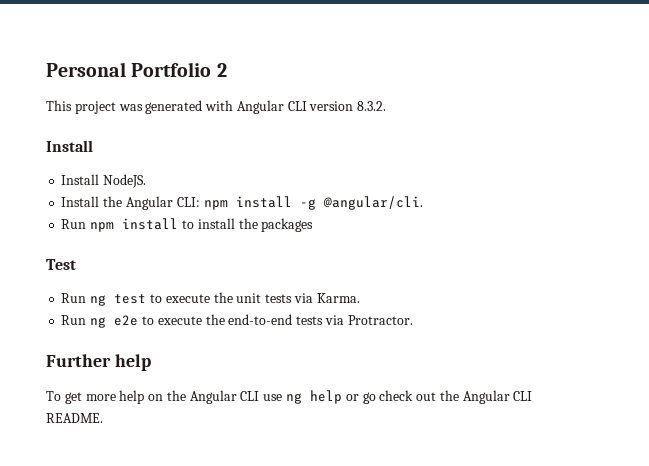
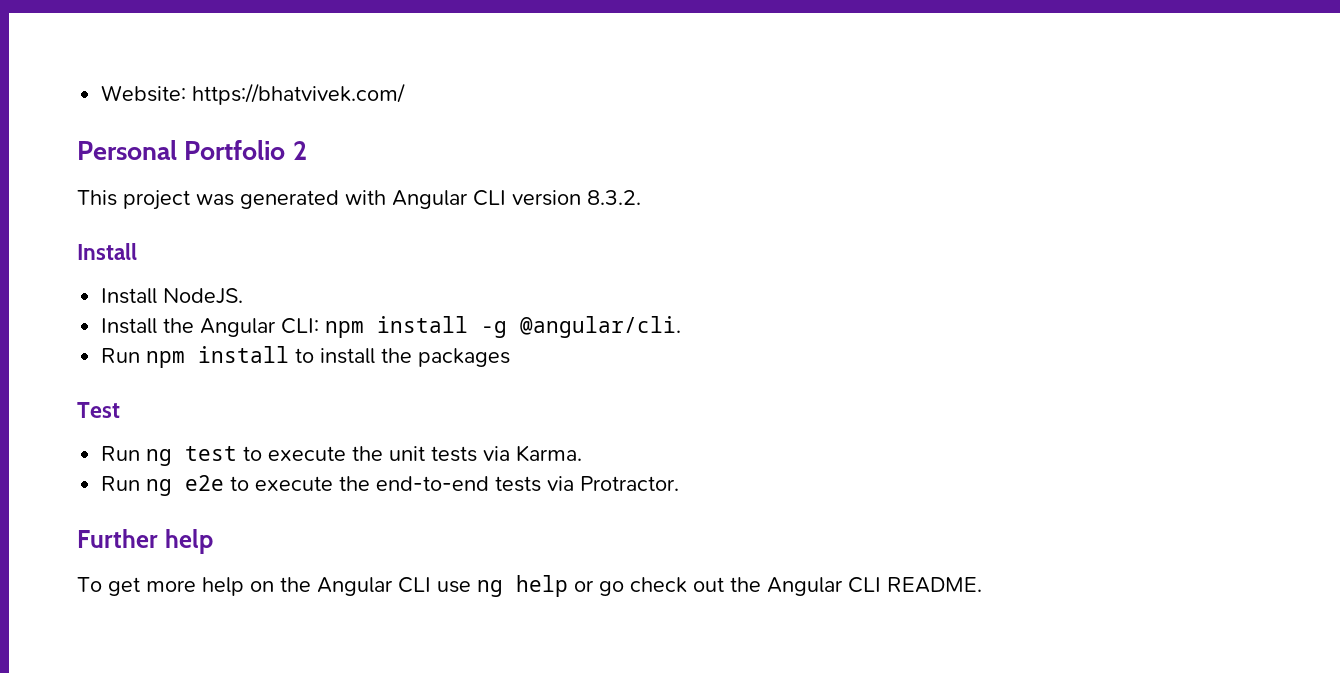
(46, 69) none -> [101,83,406,105] Website: https://bhatvivek.com/ //

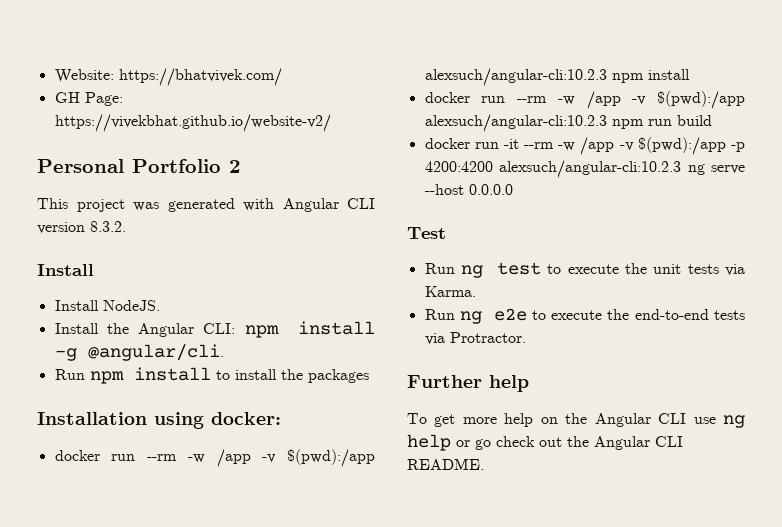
(406, 94) none -> [54,92,123,106] [54,114,331,132] // GH Page: https://vivekbhat.github.io/website-v2/
(511, 357) none -> [37,412,281,429] [54,449,375,467] [424,68,690,86] [424,91,745,109] [424,114,712,132] [424,137,745,155] [424,160,745,178] [424,184,513,195] // Installation using docker: // docker run --rm -w /app -v $(pwd):/app alexsuch/angular-cli:10.2.3 npm install // docker run --rm -w /app -v $(pwd):/app alexsuch/angular-cli:10.2.3 npm run build // docker run -it --rm -w /app -v $(pwd):/app -p 4200:4200 alexsuch/angular-cli:10.2.3 ng serve --host 0.0.0.0

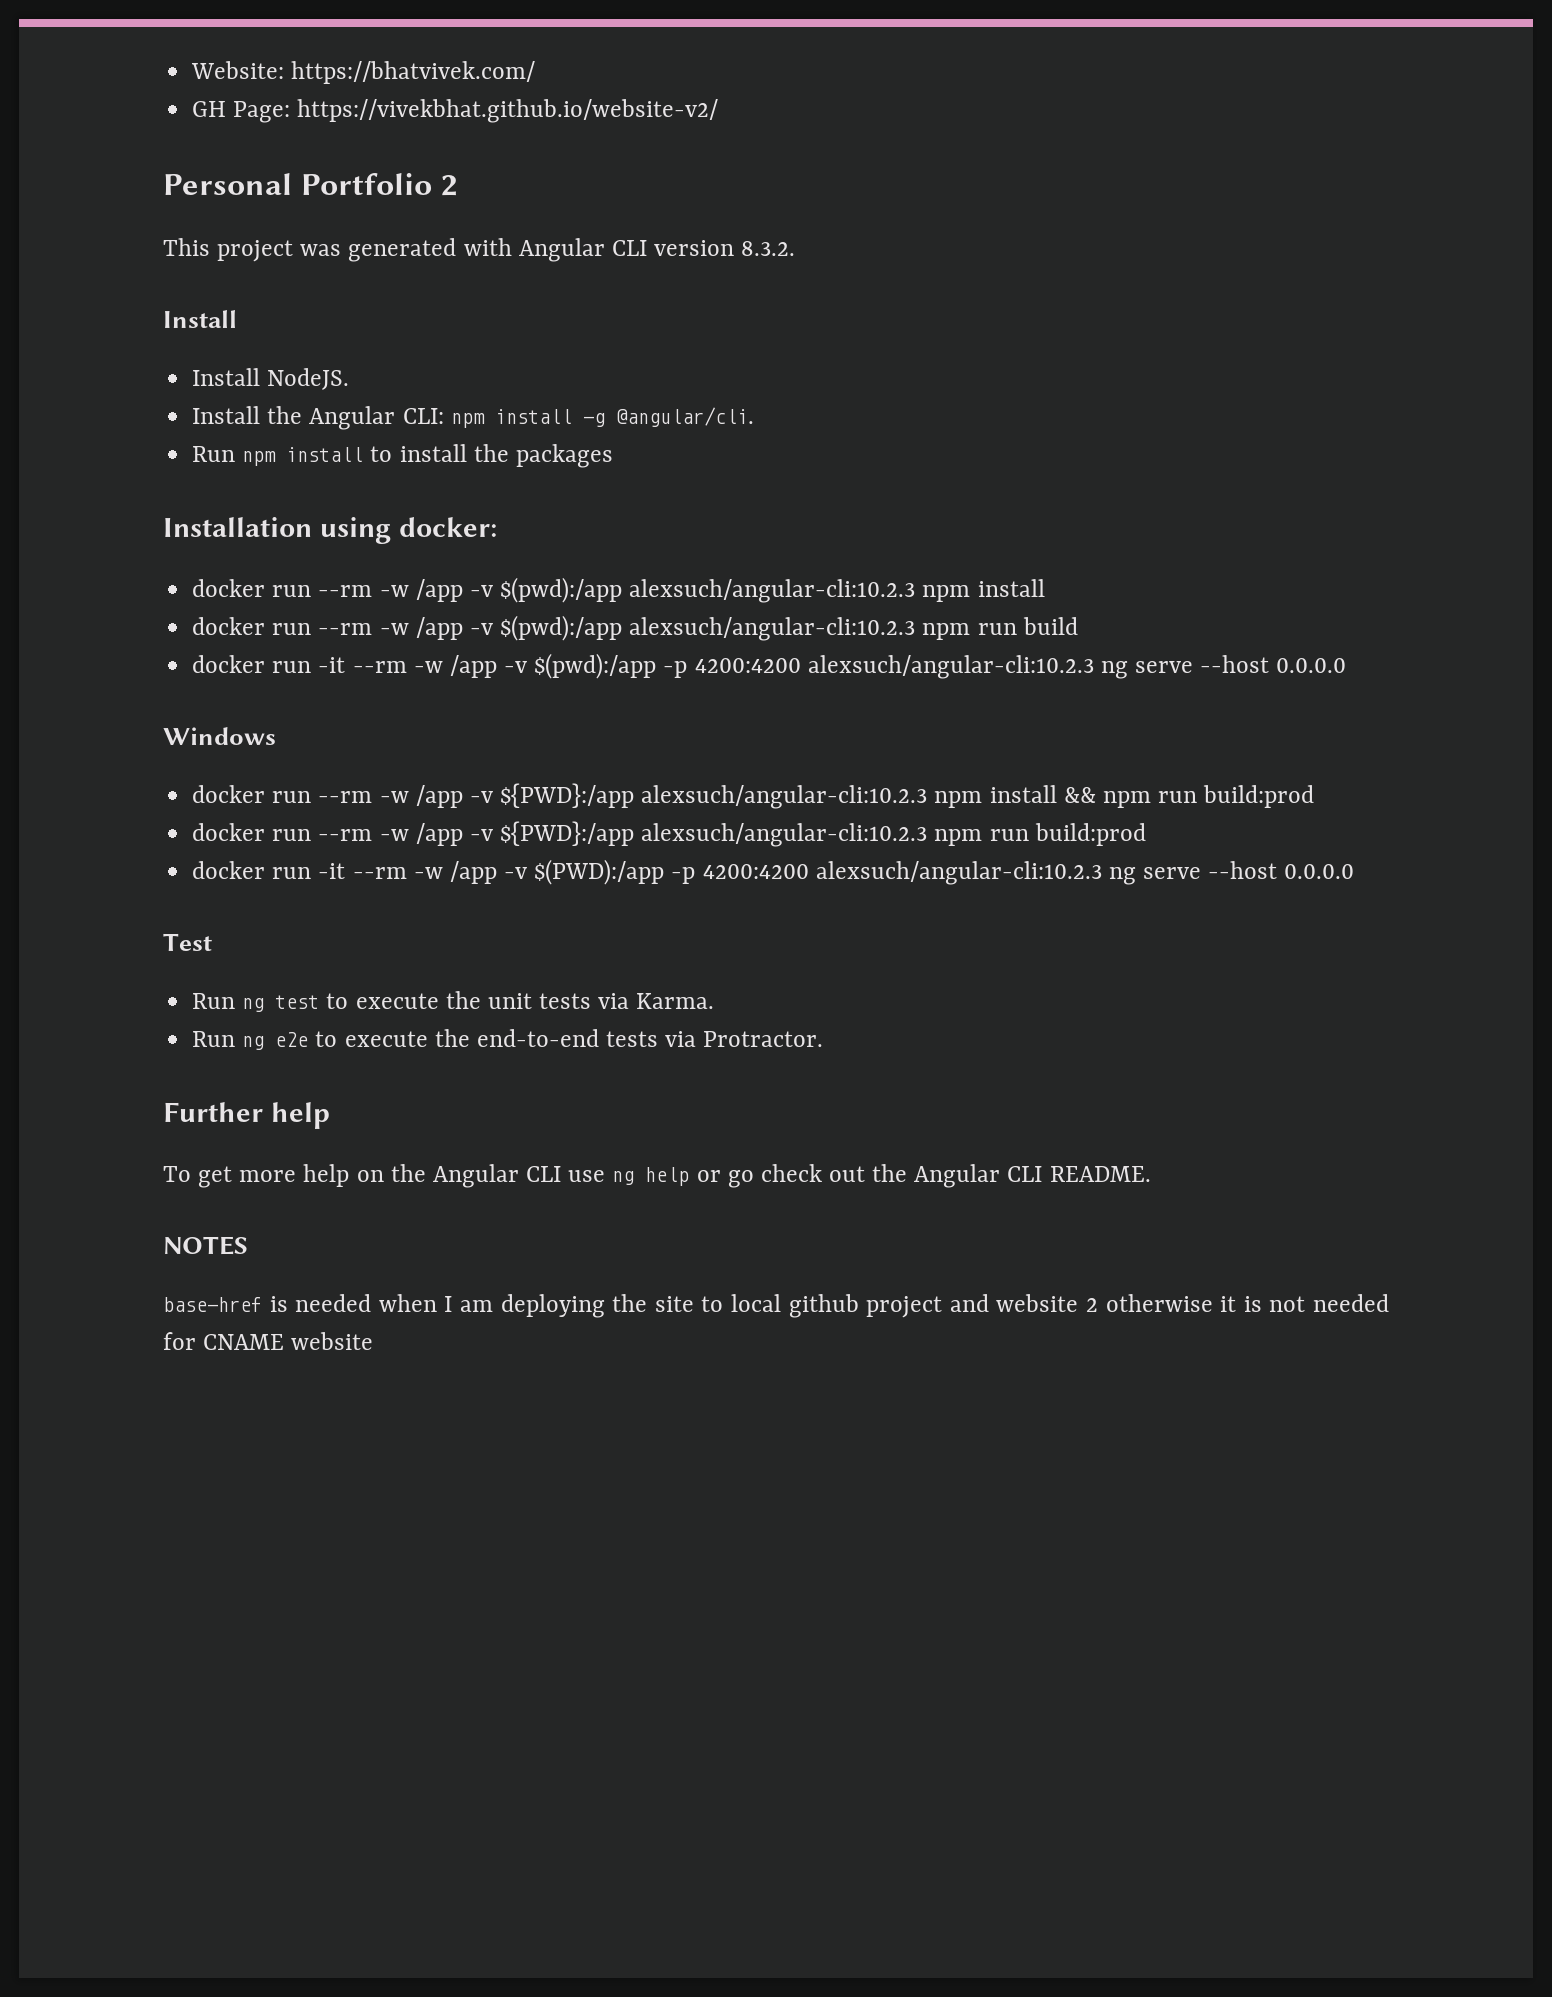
(513, 189) none -> [163,727,276,745] [192,783,1315,809] [192,821,1146,847] [192,859,1355,885] // Windows // docker run --rm -w /app -v ${PWD}:/app alexsuch/angular-cli:10.2.3 npm install && npm run build:prod // docker run --rm -w /app -v ${PWD}:/app alexsuch/angular-cli:10.2.3 npm run build:prod // docker run -it --rm -w /app -v $(PWD):/app -p 4200:4200 alexsuch/angular-cli:10.2.3 ng serve --host 0.0.0.0
(484, 464) none -> [163,1236,248,1255] [163,1294,1389,1318] [163,1332,374,1350] // NOTES // base-href is needed when I am deploying the site to local github project and website 2 otherwise it is not needed for CNAME website

